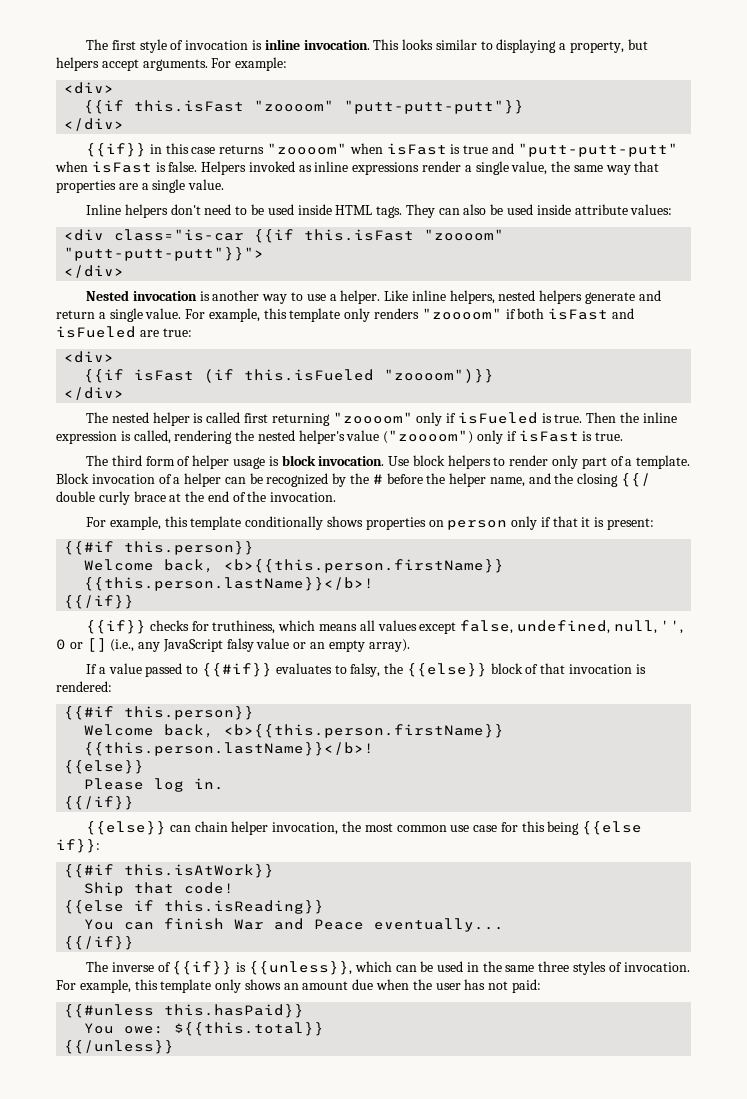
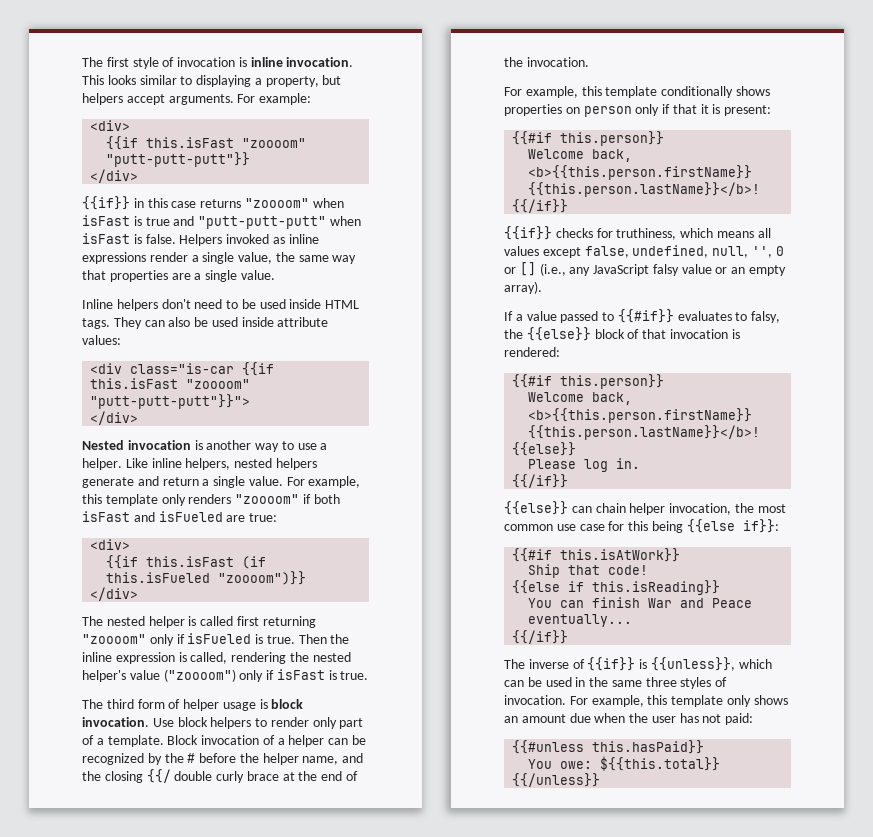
[134,369,195,381] isFast -> [146,556,235,567] this.isFast

